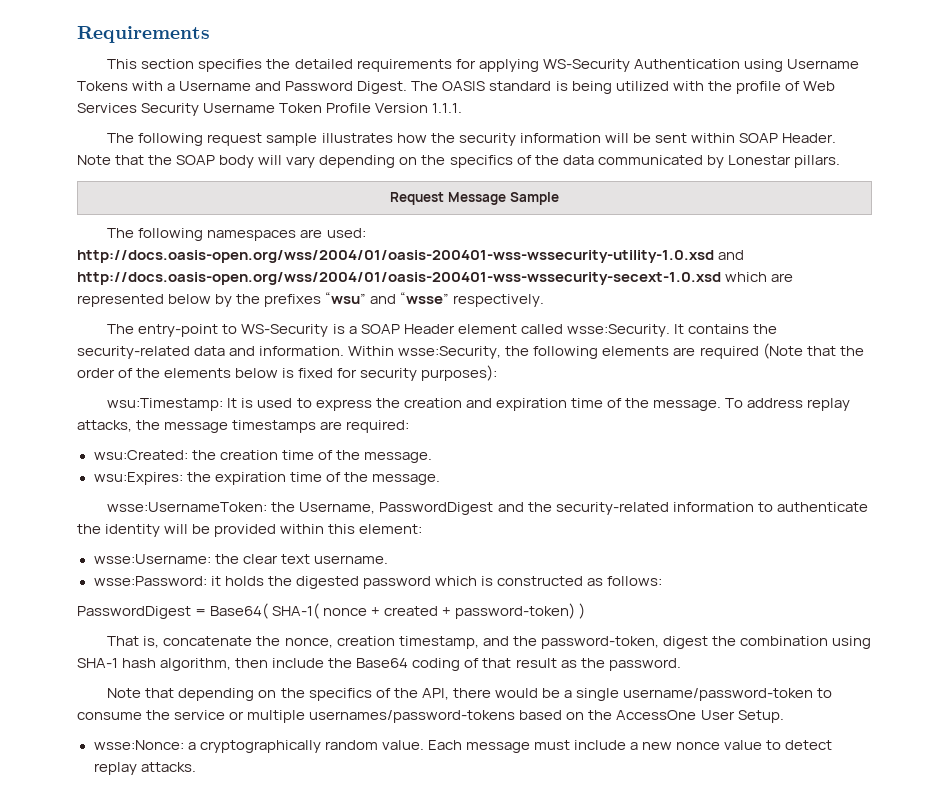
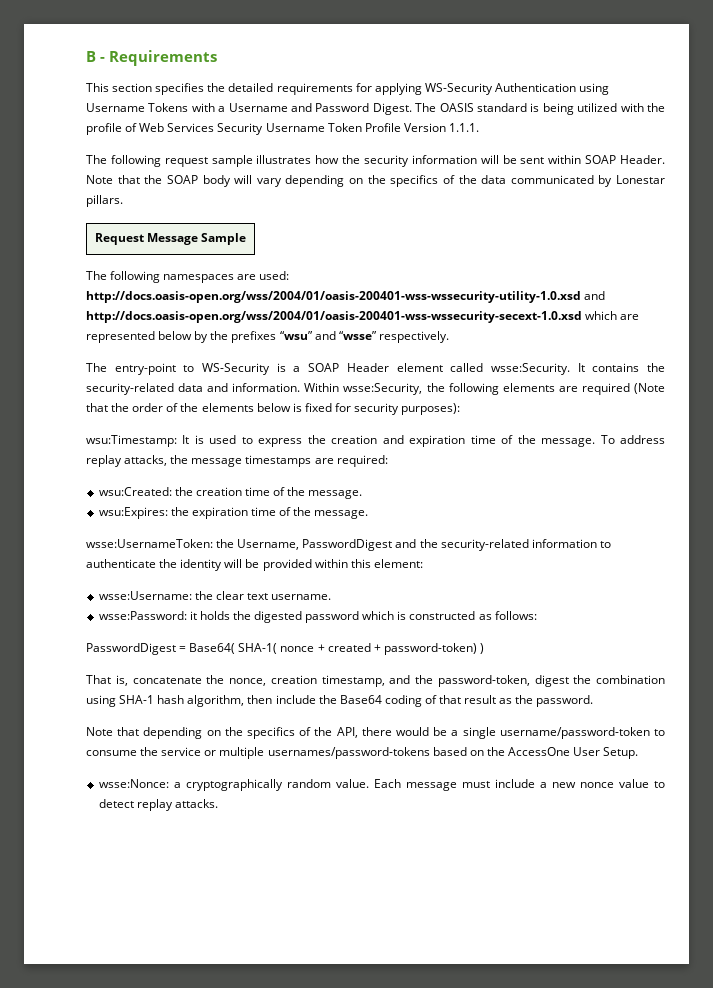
(77, 34) none -> [86,51,105,62] B -

